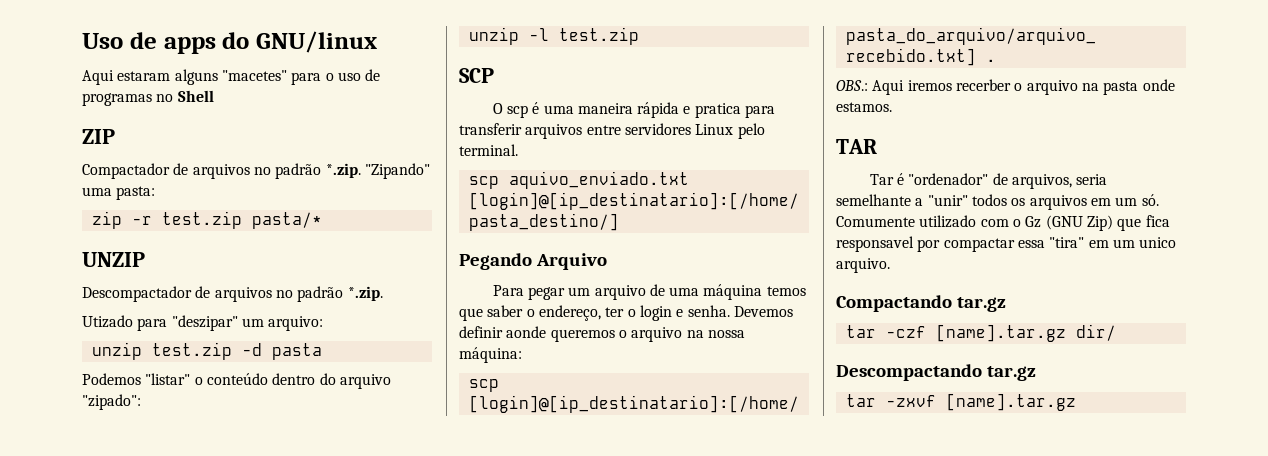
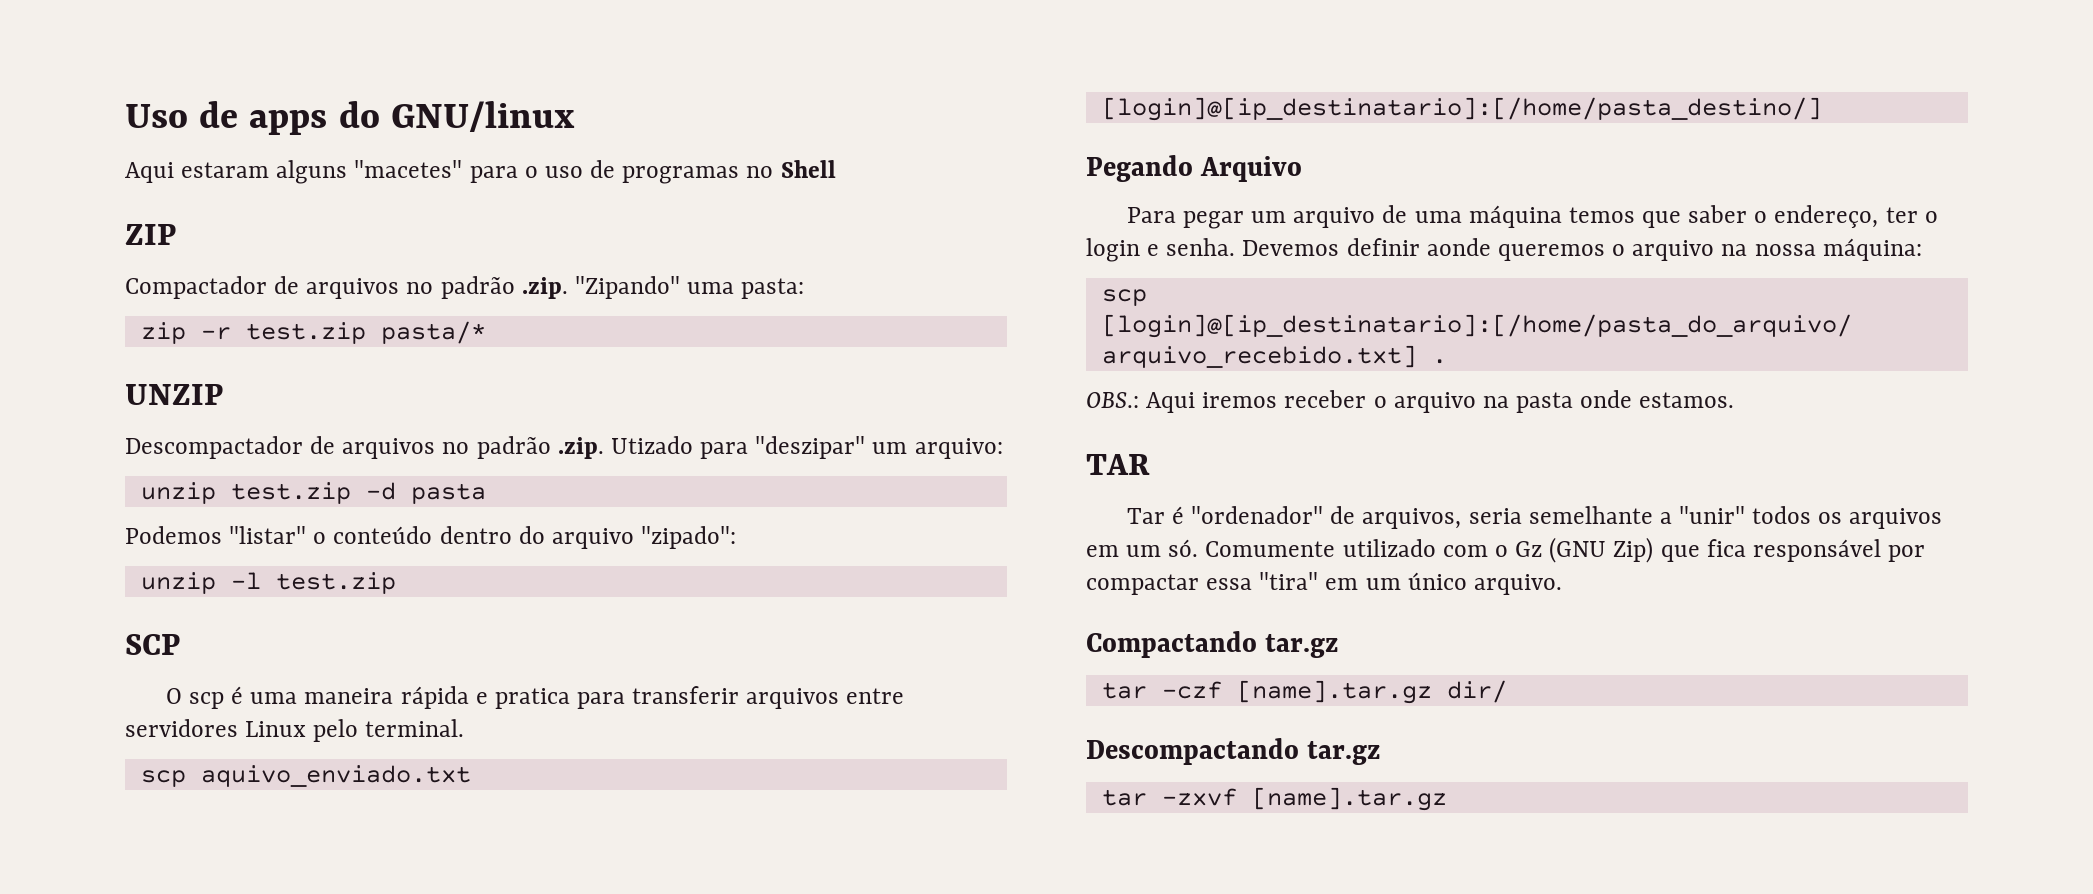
[325,163,361,178] *.zip. -> [521,277,568,299] .zip.
[347,286,383,301] *.zip. // -> [557,437,604,459] .zip.
[955,79,1011,91] recerber -> [1284,390,1367,408] receber
[836,236,914,252] responsavel -> [1752,539,1881,562] responsável
[1139,237,1177,248] unico -> [1407,572,1467,590] único

